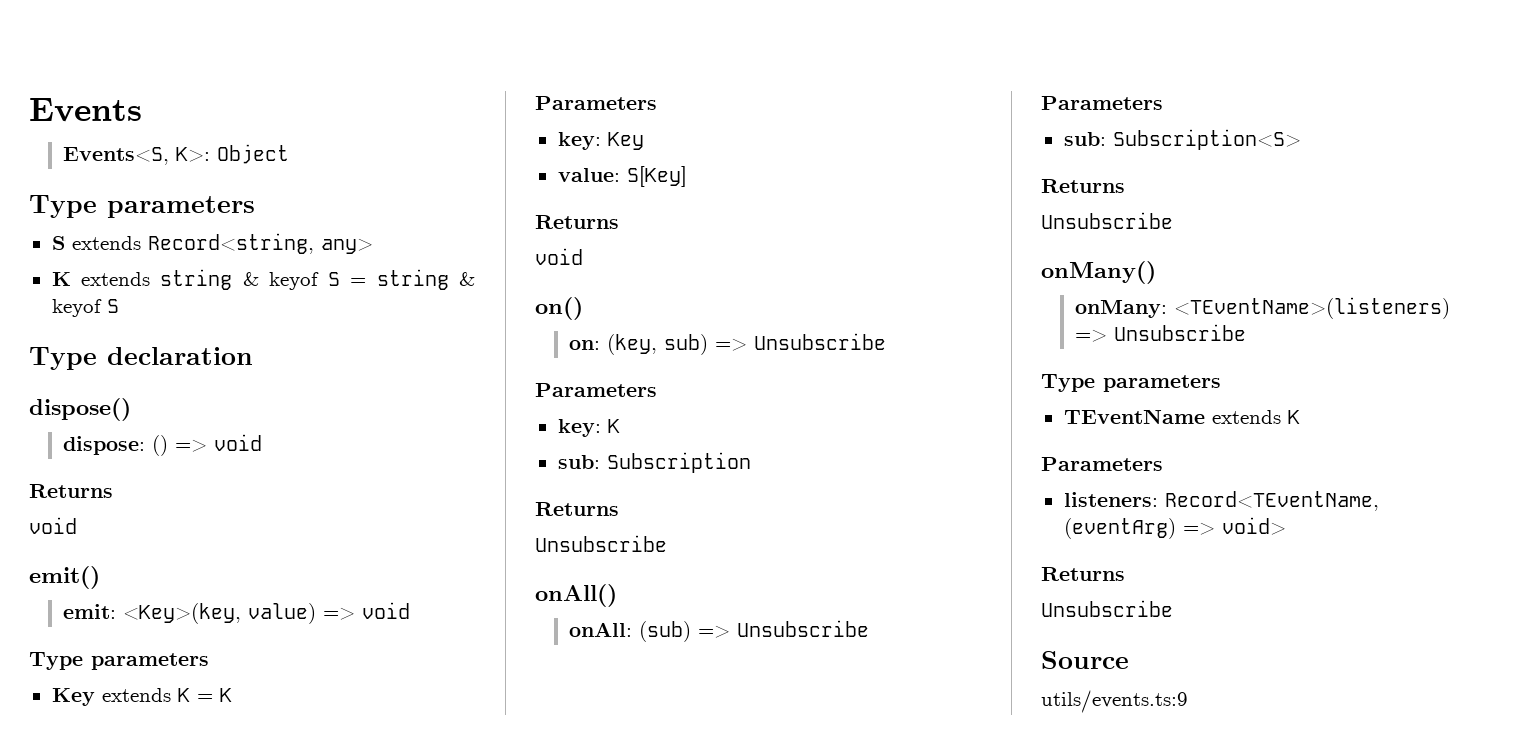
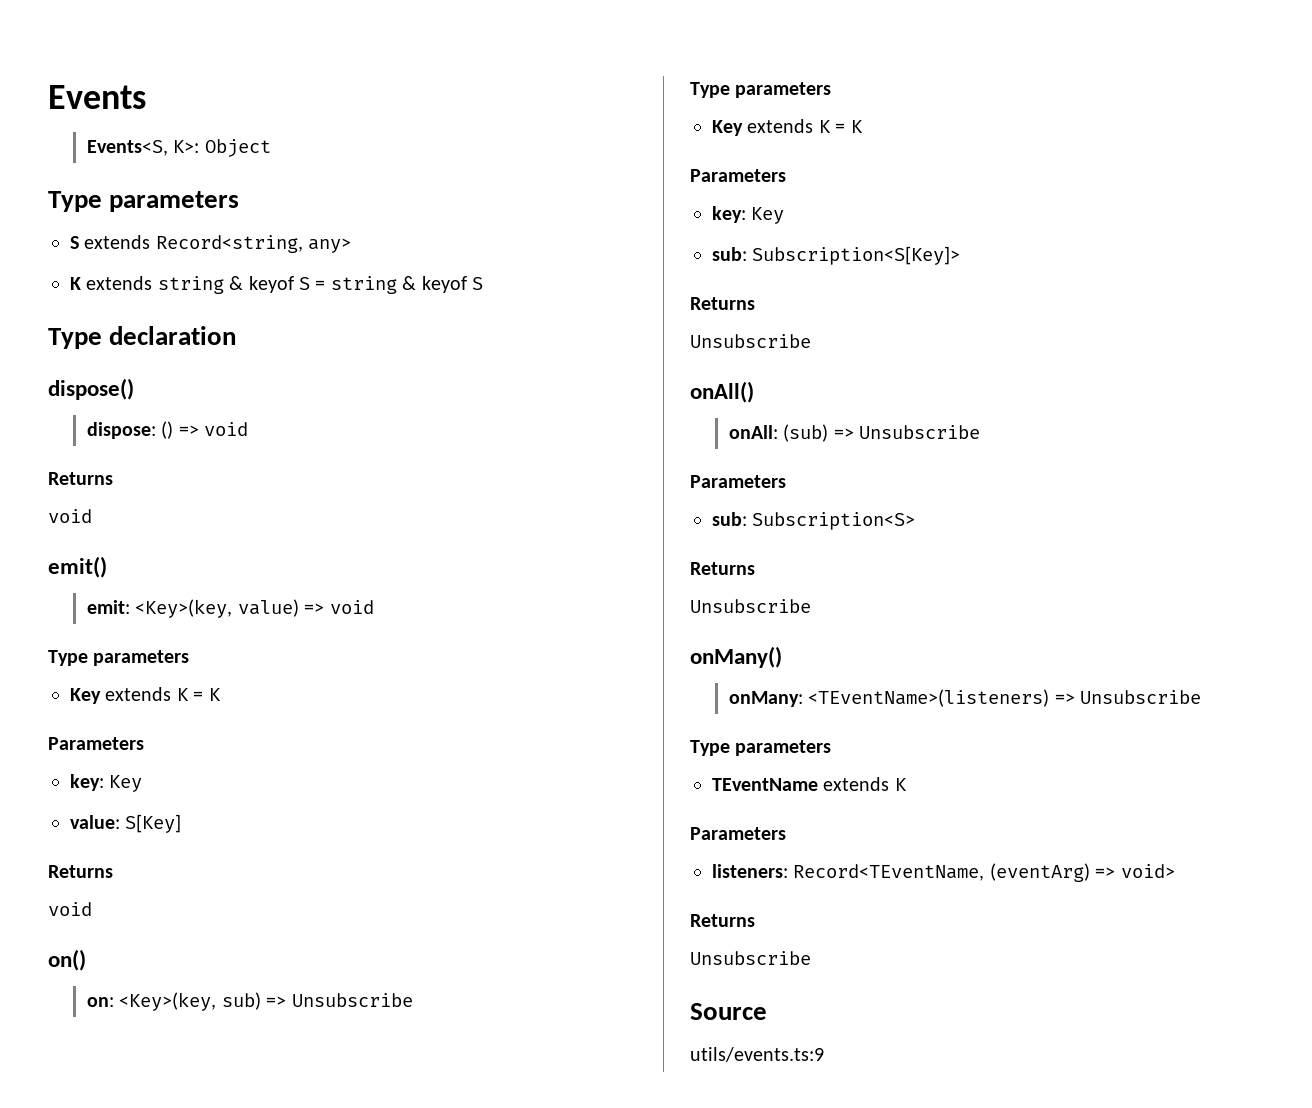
[606,334,657,355] (key, -> [119,992,217,1011] <Key>(key,
[535,383,657,397] [557,419,620,437] [557,452,751,473] // Parameters // key: K // sub: Subscription -> [690,82,832,98] [712,119,863,136] [690,169,786,182] [712,206,785,224] [712,246,961,265] // Type parameters // Key extends K = K // Parameters // key: Key // sub: Subscription<S[Key]>

